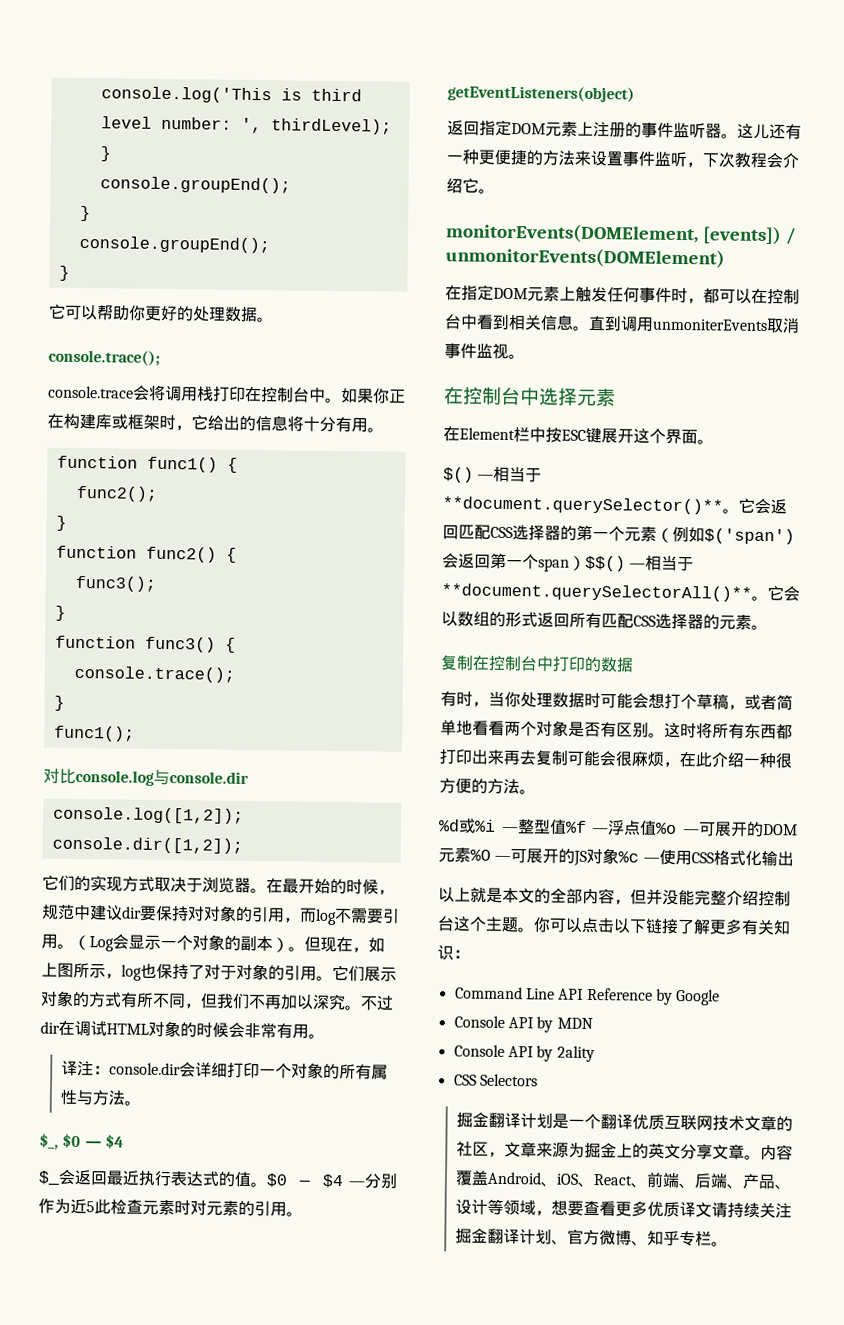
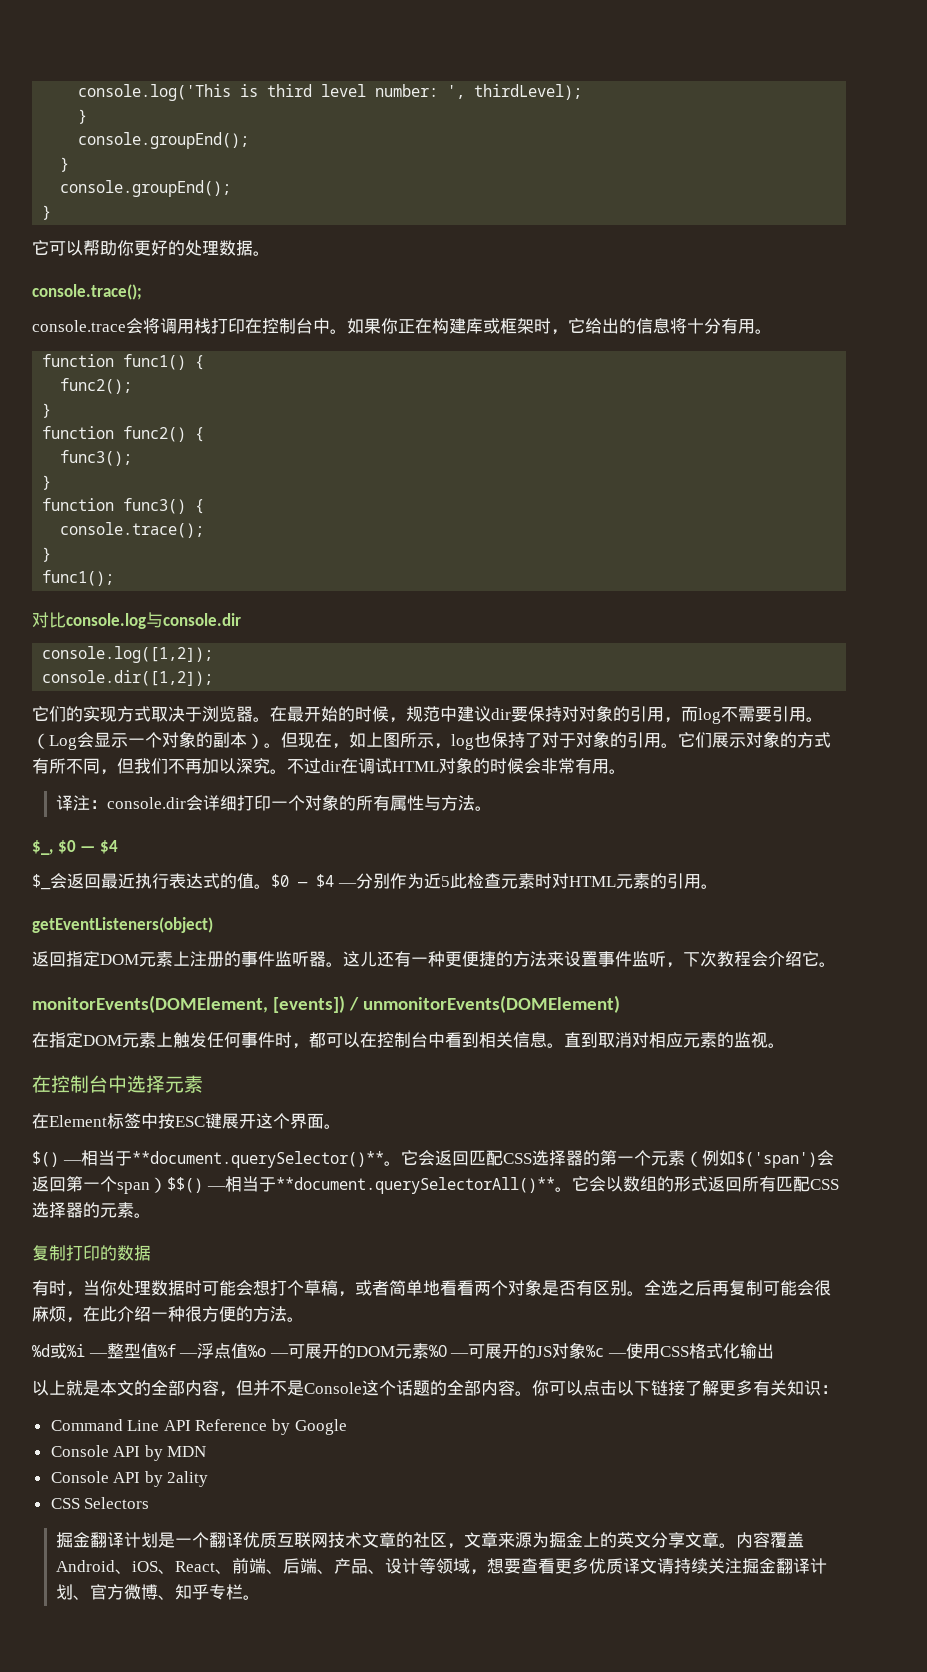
(207, 1208) none -> [568,876,616,887] HTML
[620,316,800,334] [444,343,477,359] 调用unmoniterEvents取消事件 -> [598,1032,734,1048] 取消对相应元素的
[513,427,530,443] 栏 -> [107,1113,141,1129] 标签
[472,655,554,672] 在控制台中 -> (66, 1253) none
[664,722,793,740] [439,749,536,766] 这时将所有东西都打印出来再去 -> [644,1280,729,1296] 全选之后再
[662,889,791,907] [437,916,519,933] 没能完整介绍控制台这个主题 -> [270,1380,515,1396] 不是Console这个话题的全部内容

